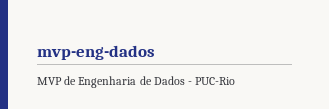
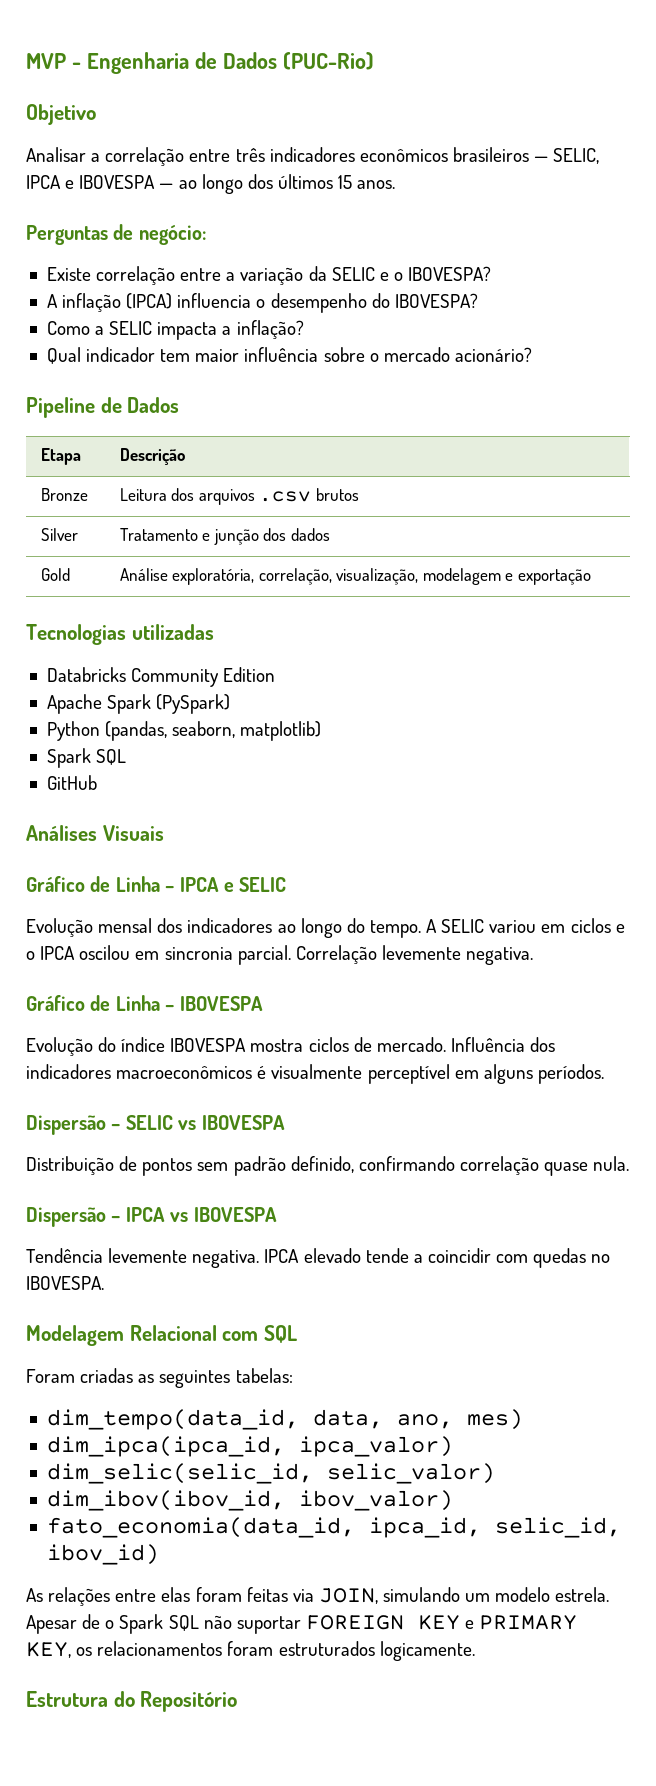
[37,45,155,60] [37,76,236,88] mvp-eng-dados // MVP de Engenharia de Dados - PUC-Rio -> [26,52,374,74] [26,104,96,125] [26,147,600,166] [26,174,396,194] [26,224,206,245] [46,266,492,285] [46,293,478,313] [46,320,304,340] [46,347,532,364] [26,397,180,418] [40,448,81,465] [119,448,185,465] [40,488,88,501] [119,488,359,505] [40,528,78,541] [119,528,330,545] [40,568,70,581] [119,568,592,585] [26,624,214,645] [46,667,276,687] [46,694,231,714] [46,721,322,741] [46,748,127,768] [46,775,97,790] [26,825,164,841] [26,876,287,892] [26,918,625,938] [26,945,534,965] [26,995,263,1011] [26,1037,556,1056] [26,1064,604,1084] [26,1115,285,1135] [26,1156,630,1176] [26,1207,277,1227] [26,1248,611,1268] [26,1276,104,1290] [26,1325,298,1346] [26,1368,293,1388] [46,1409,523,1430] [46,1436,453,1457] [46,1463,495,1484] [46,1490,453,1511] [46,1517,621,1538] [46,1544,159,1565] [26,1587,610,1606] [26,1614,578,1634] [26,1641,475,1661] [26,1691,238,1712] MVP - Engenharia de Dados (PUC-Rio) // Objetivo // Analisar a correlação entre três indicadores econômicos brasileiros — SELIC, IPCA e IBOVESPA — ao longo dos últimos 15 anos. // Perguntas de negócio: // Existe correlação entre a variação da SELIC e o IBOVESPA? // A inflação (IPCA) influencia o desempenho do IBOVESPA? // Como a SELIC impacta a inflação? // Qual indicador tem maior influência sobre o mercado acionário? // Pipeline de Dados // Etapa | Descrição // Bronze | Leitura dos arquivos .csv brutos // Silver | Tratamento e junção dos dados // Gold | Análise exploratória, correlação, visualização, modelagem e exportação // Tecnologias utilizadas // Databricks Community Edition // Apache Spark (PySpark) // Python (pandas, seaborn, matplotlib) // Spark SQL // GitHub // Análises Visuais // Gráfico de Linha – IPCA e SELIC // Evolução mensal dos indicadores ao longo do tempo. A SELIC variou em ciclos e o IPCA oscilou em sincronia parcial. Correlação levemente negativa. // Gráfico de Linha – IBOVESPA // Evolução do índice IBOVESPA mostra ciclos de mercado. Influência dos indicadores macroeconômicos é visualmente perceptível em alguns períodos. // Dispersão – SELIC vs IBOVESPA // Distribuição de pontos sem padrão definido, confirmando correlação quase nula. // Dispersão – IPCA vs IBOVESPA // Tendência levemente negativa. IPCA elevado tende a coincidir com quedas no IBOVESPA. // Modelagem Relacional com SQL // Foram criadas as seguintes tabelas: // dim_tempo(data_id, data, ano, mes) // dim_ipca(ipca_id, ipca_valor) // dim_selic(selic_id, selic_valor) // dim_ibov(ibov_id, ibov_valor) // fato_economia(data_id, ipca_id, selic_id, ibov_id) // As relações entre elas foram feitas via JOIN, simulando um modelo estrela. Apesar de o Spark SQL não suportar FOREIGN KEY e PRIMARY KEY, os relacionamentos foram estruturados logicamente. // Estrutura do Repositório

